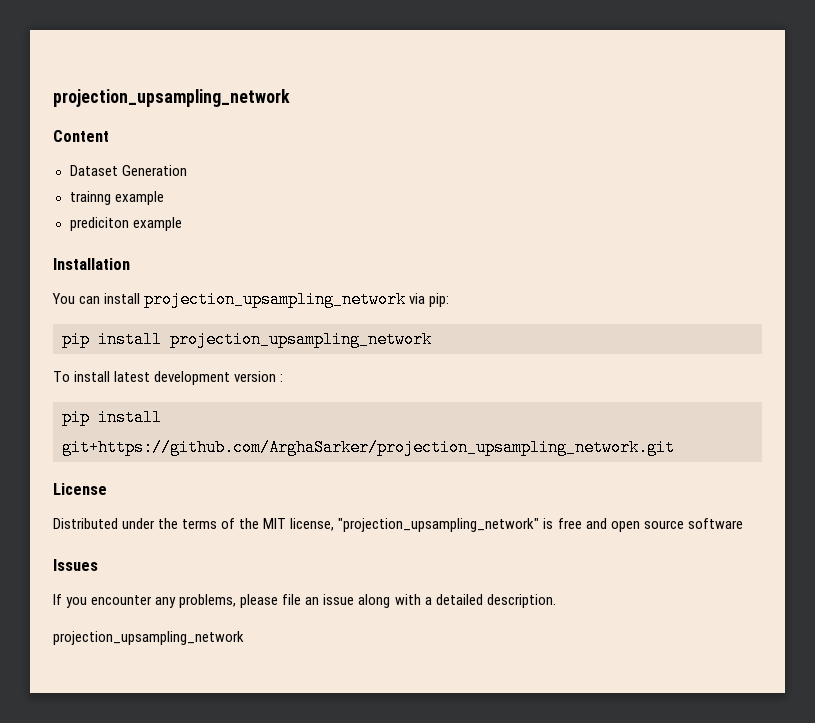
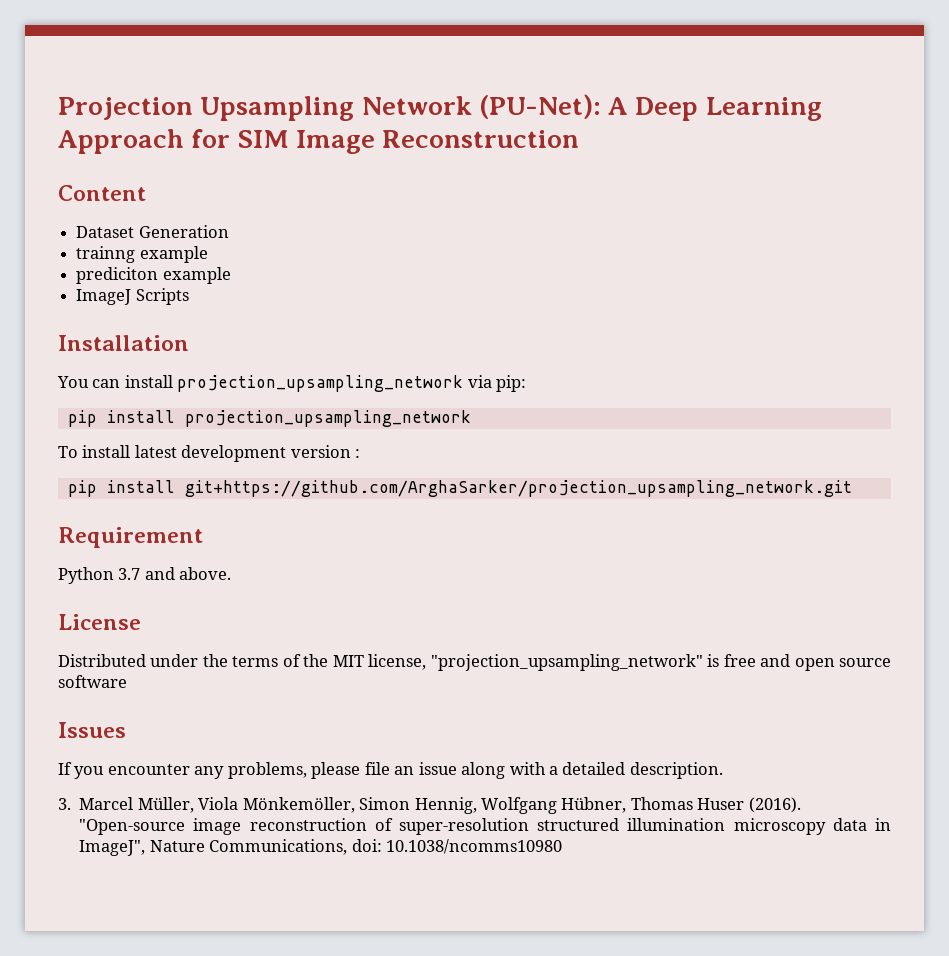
[53,89,290,107] projection_upsampling_network -> [58,94,822,121] [58,129,580,154] Projection Upsampling Network (PU-Net): A Deep Learning Approach for SIM Image Reconstruction
(182, 224) none -> [76,288,189,305] // ImageJ Scripts
(675, 447) none -> [58,527,203,548] [58,567,232,584] // Requirement // Python 3.7 and above.
[53,631,244,645] projection_upsampling_network -> [58,797,801,814] [79,818,891,835] [79,839,563,856] 3. Marcel Müller, Viola Mönkemöller, Simon Hennig, Wolfgang Hübner, Thomas Huser (2016). "Open-source image reconstruction of super-resolution structured illumination microscopy data in ImageJ", Nature Communications, doi: 10.1038/ncomms10980

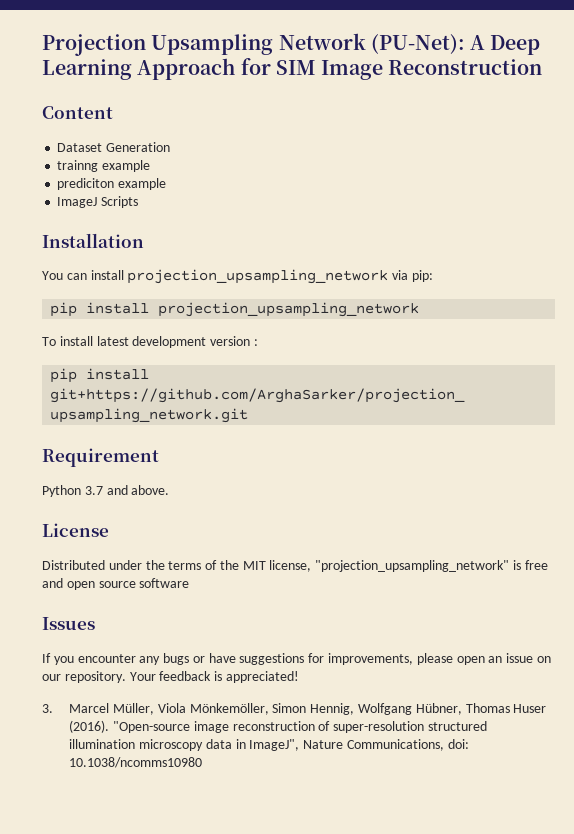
[227,762,723,779] problems, please file an issue along with a detailed description. -> [163,653,551,665] [42,671,299,683] bugs or have suggestions for improvements, please open an issue on our repository. Your feedback is appreciated!

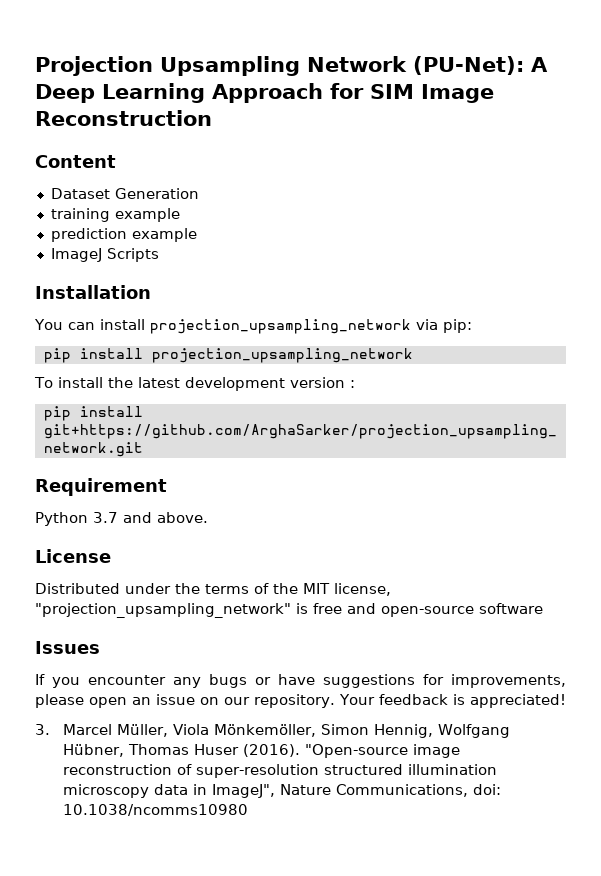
[57,160,151,172] [57,178,115,190] trainng example // prediciton -> [50,208,180,222] [50,228,127,242] training example // prediction
(93, 341) none -> [107,377,133,388] the
[66,581,136,590] open source -> [381,606,474,617] open-source

